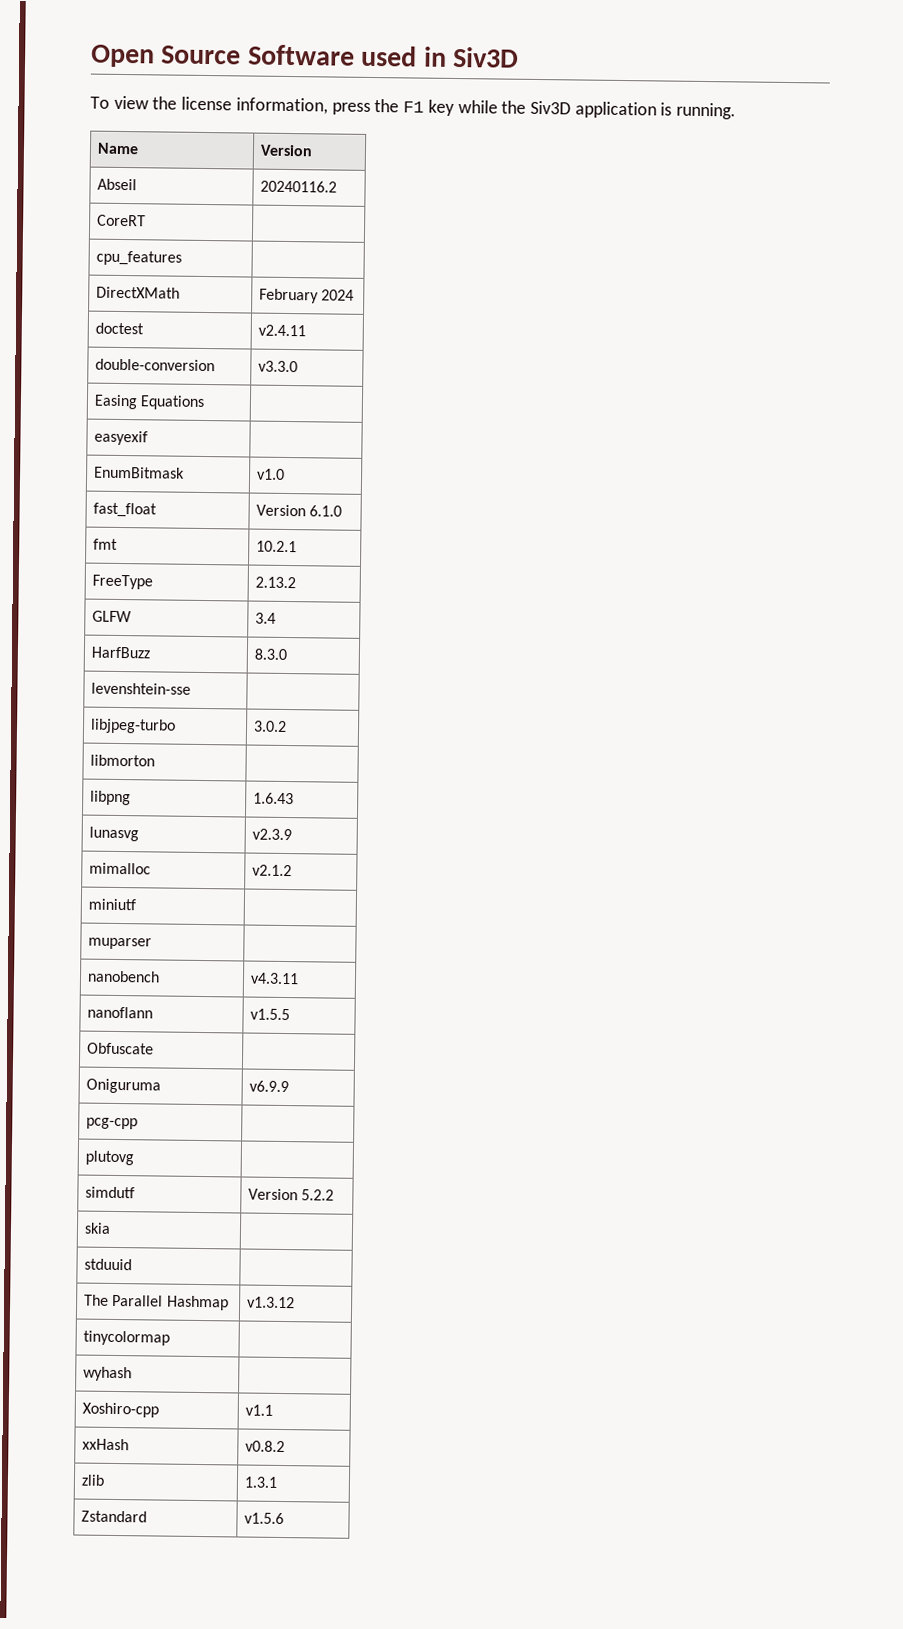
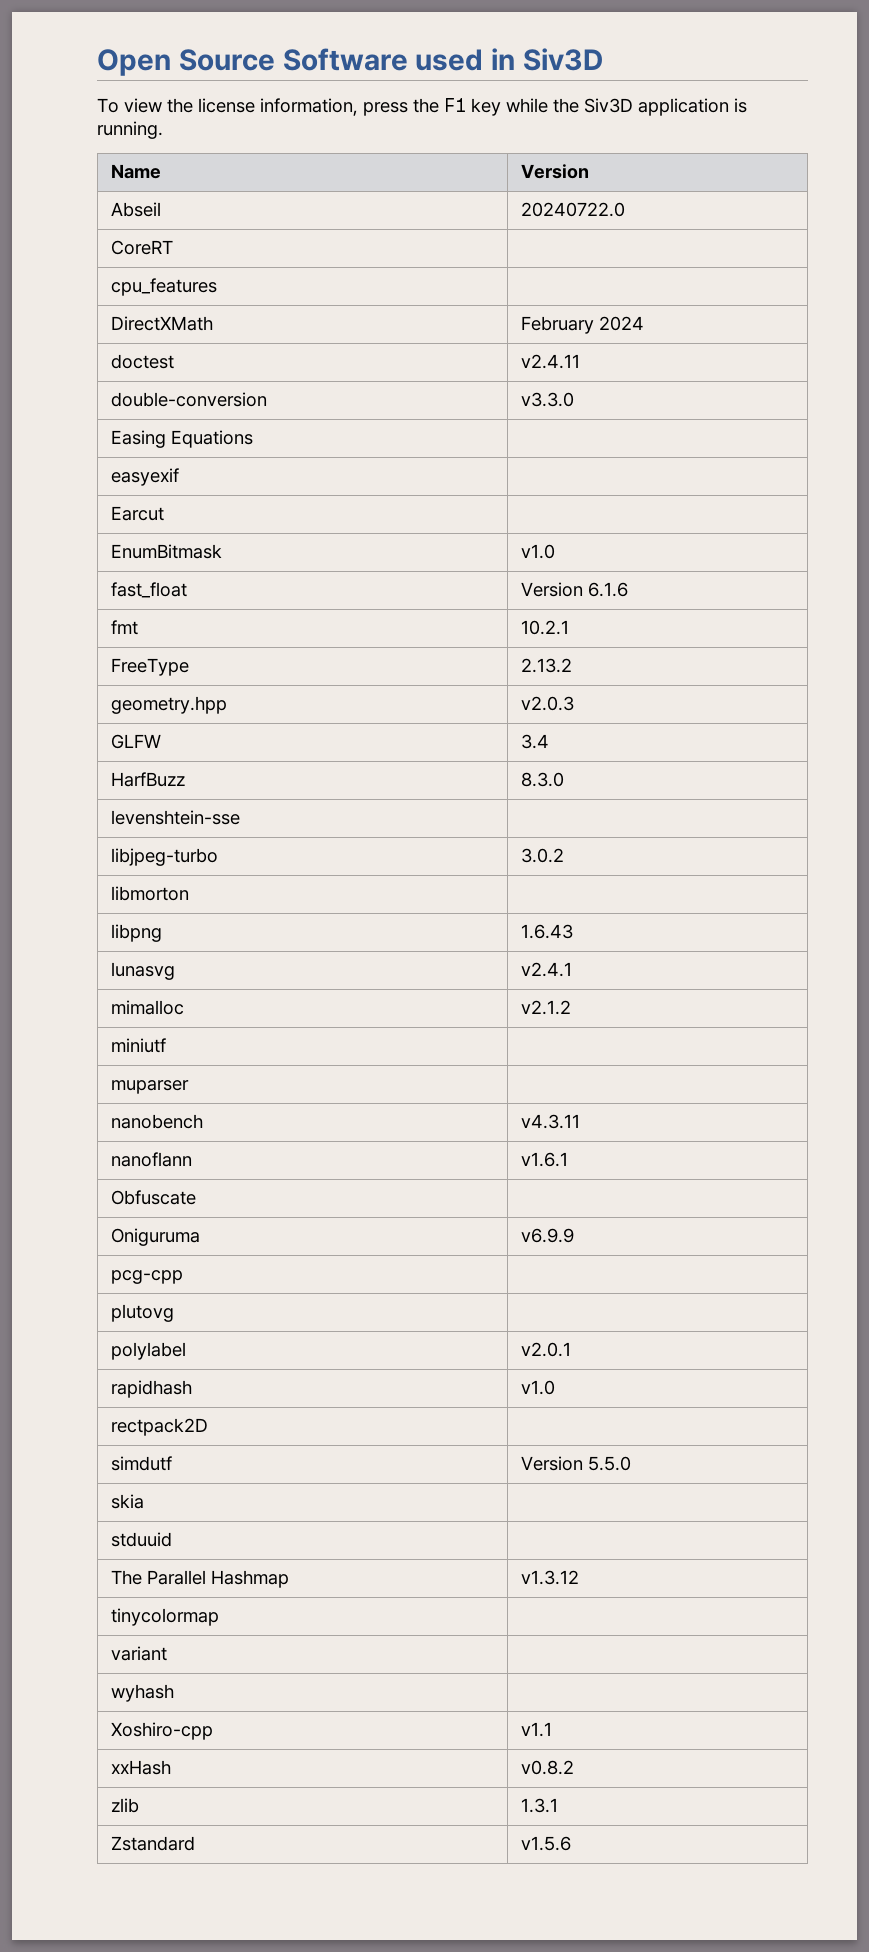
[259,180,337,193] 20240116.2 -> [520,202,625,217] 20240722.0
(148, 438) none -> [110,506,164,521] // Earcut |
[309,505,343,517] 6.1.0 -> [587,582,628,597] 6.1.6
(296, 582) none -> [110,696,227,714] [520,696,574,711] // geometry.hpp | v2.0.3
[251,828,292,841] v2.3.9 -> [520,962,572,977] v2.4.1
[249,1008,290,1021] v1.5.5 -> [520,1152,568,1167] v1.6.1
(134, 1158) none -> [110,1342,186,1360] [520,1342,571,1357] [110,1380,192,1398] [520,1380,555,1395] [110,1418,208,1436] // polylabel | v2.0.1 // rapidhash | v1.0 // rectpack2D |
[301,1189,335,1201] 5.2.2 -> [587,1456,631,1471] 5.5.0
(170, 1338) none -> [110,1646,167,1661] // variant |

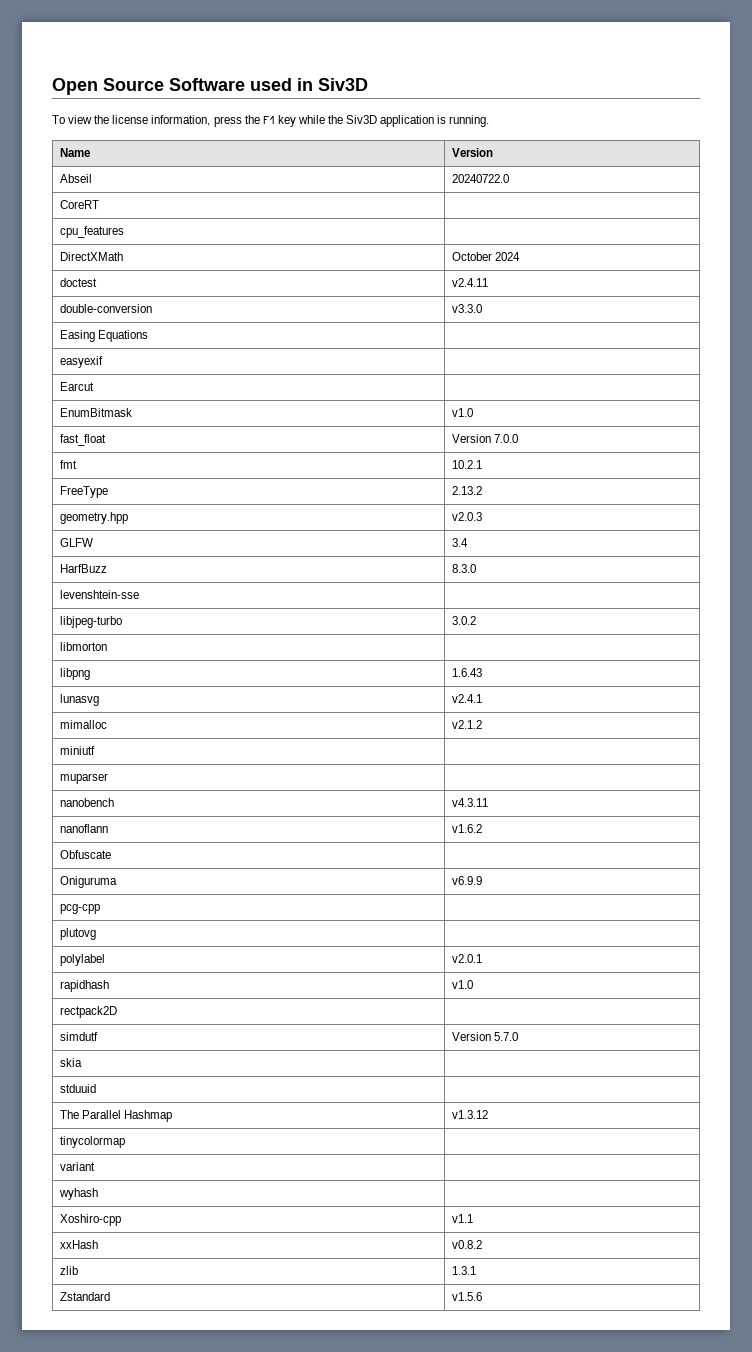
[520,316,594,334] February -> [452,252,493,261] October
[587,582,628,597] 6.1.6 -> [494,434,519,443] 7.0.0
[520,1152,568,1167] v1.6.1 -> [452,824,483,833] v1.6.2
[587,1456,631,1471] 5.5.0 -> [494,1032,519,1041] 5.7.0

